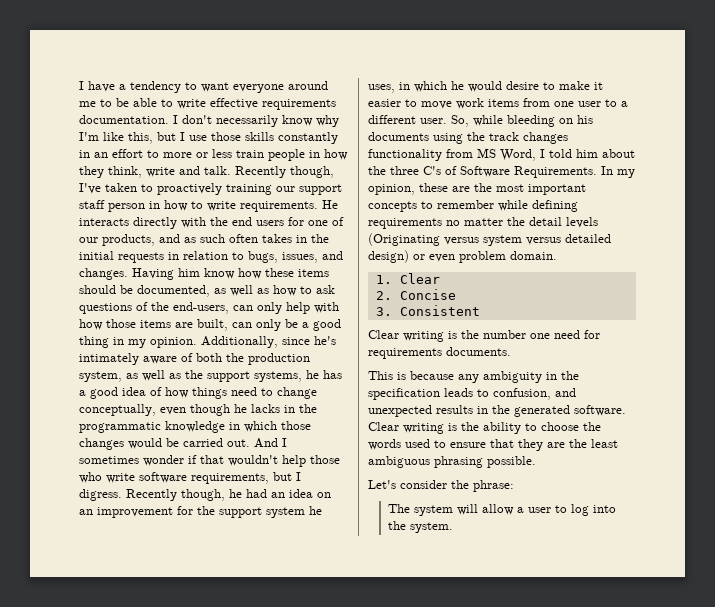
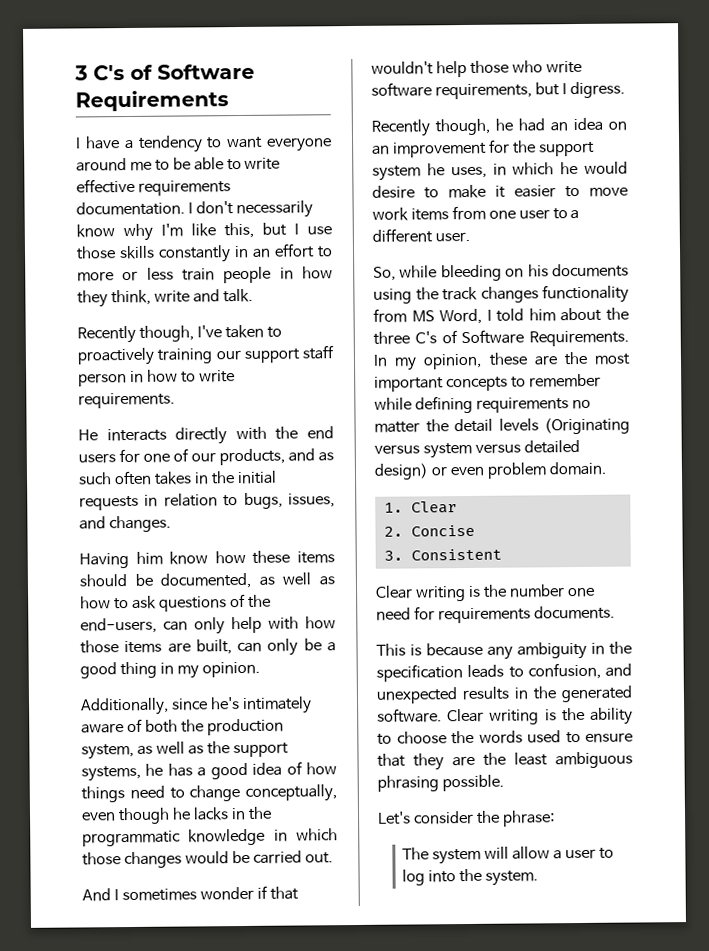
(79, 85) none -> [74,63,255,81] [75,90,229,112] 3 C's of Software Requirements //
(231, 170) none -> (253, 295) //
(318, 206) none -> (175, 400) //
(128, 274) none -> (171, 524) //
(197, 342) none -> (260, 669) //
(250, 443) none -> (333, 858) //
(122, 495) none -> (625, 90) //
(447, 121) none -> (470, 237) //

